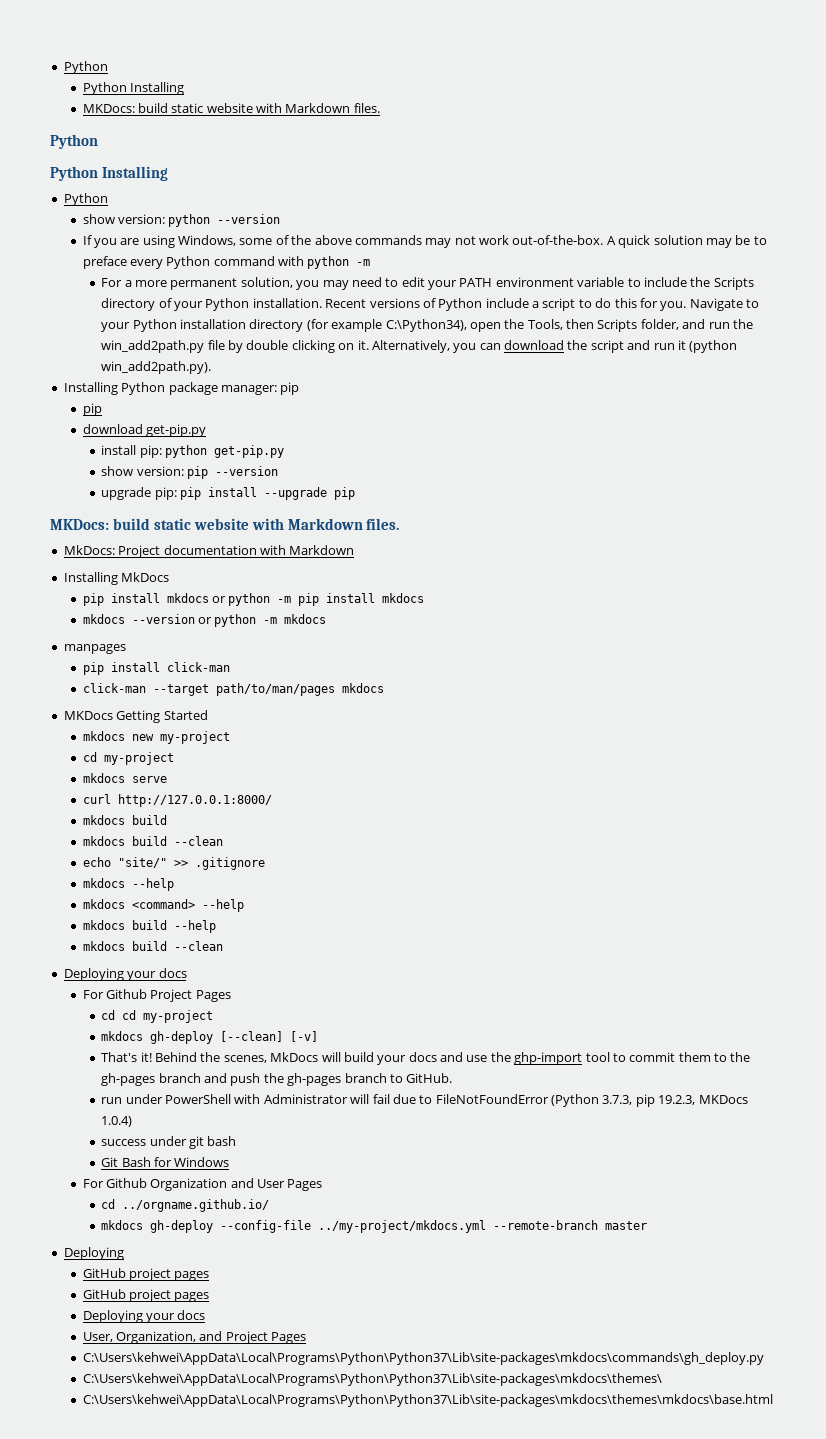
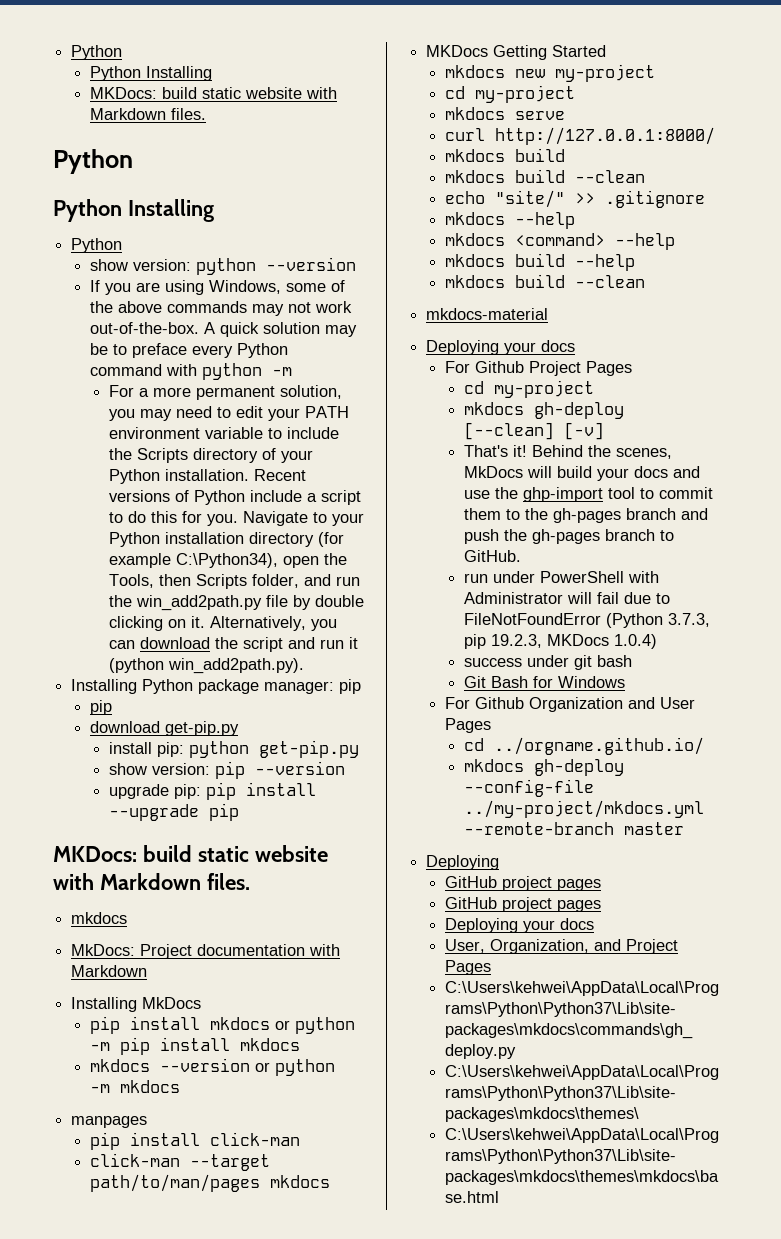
(400, 524) none -> [71,912,128,924] // mkdocs
(223, 946) none -> [426,308,549,320] // mkdocs-material
[122,1010,137,1020] cd -> (484, 387) none

